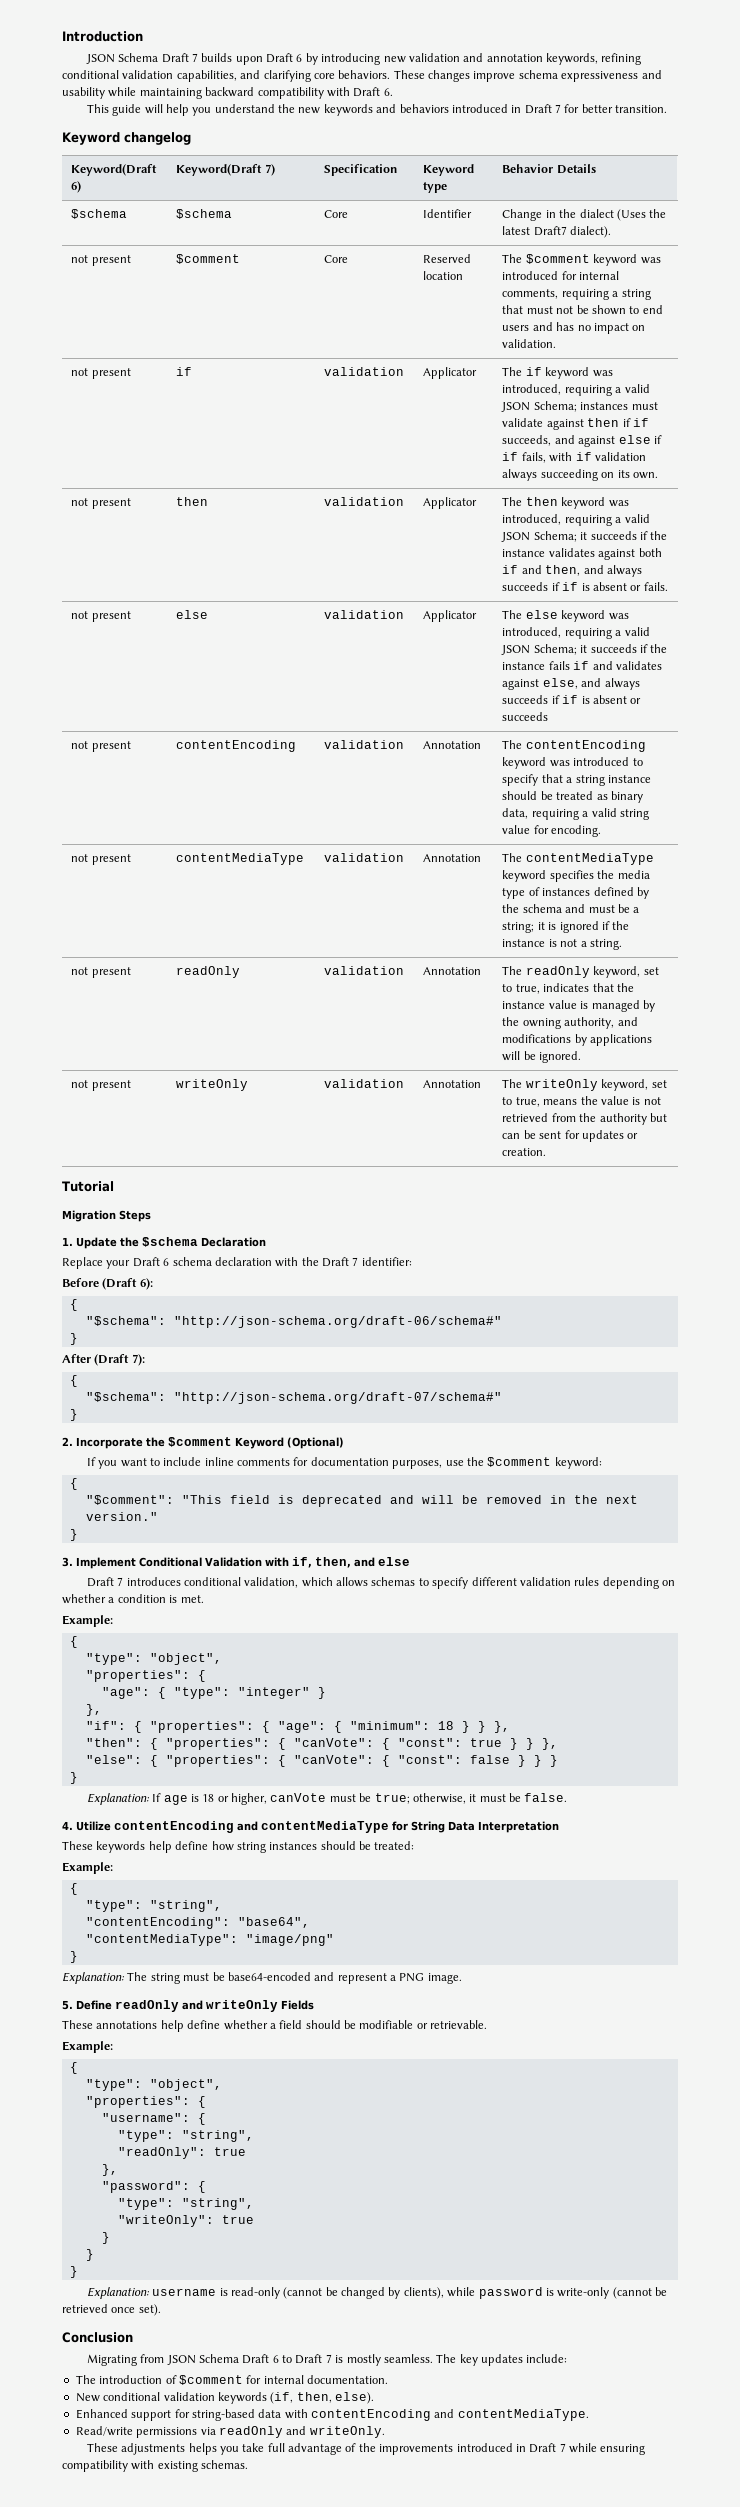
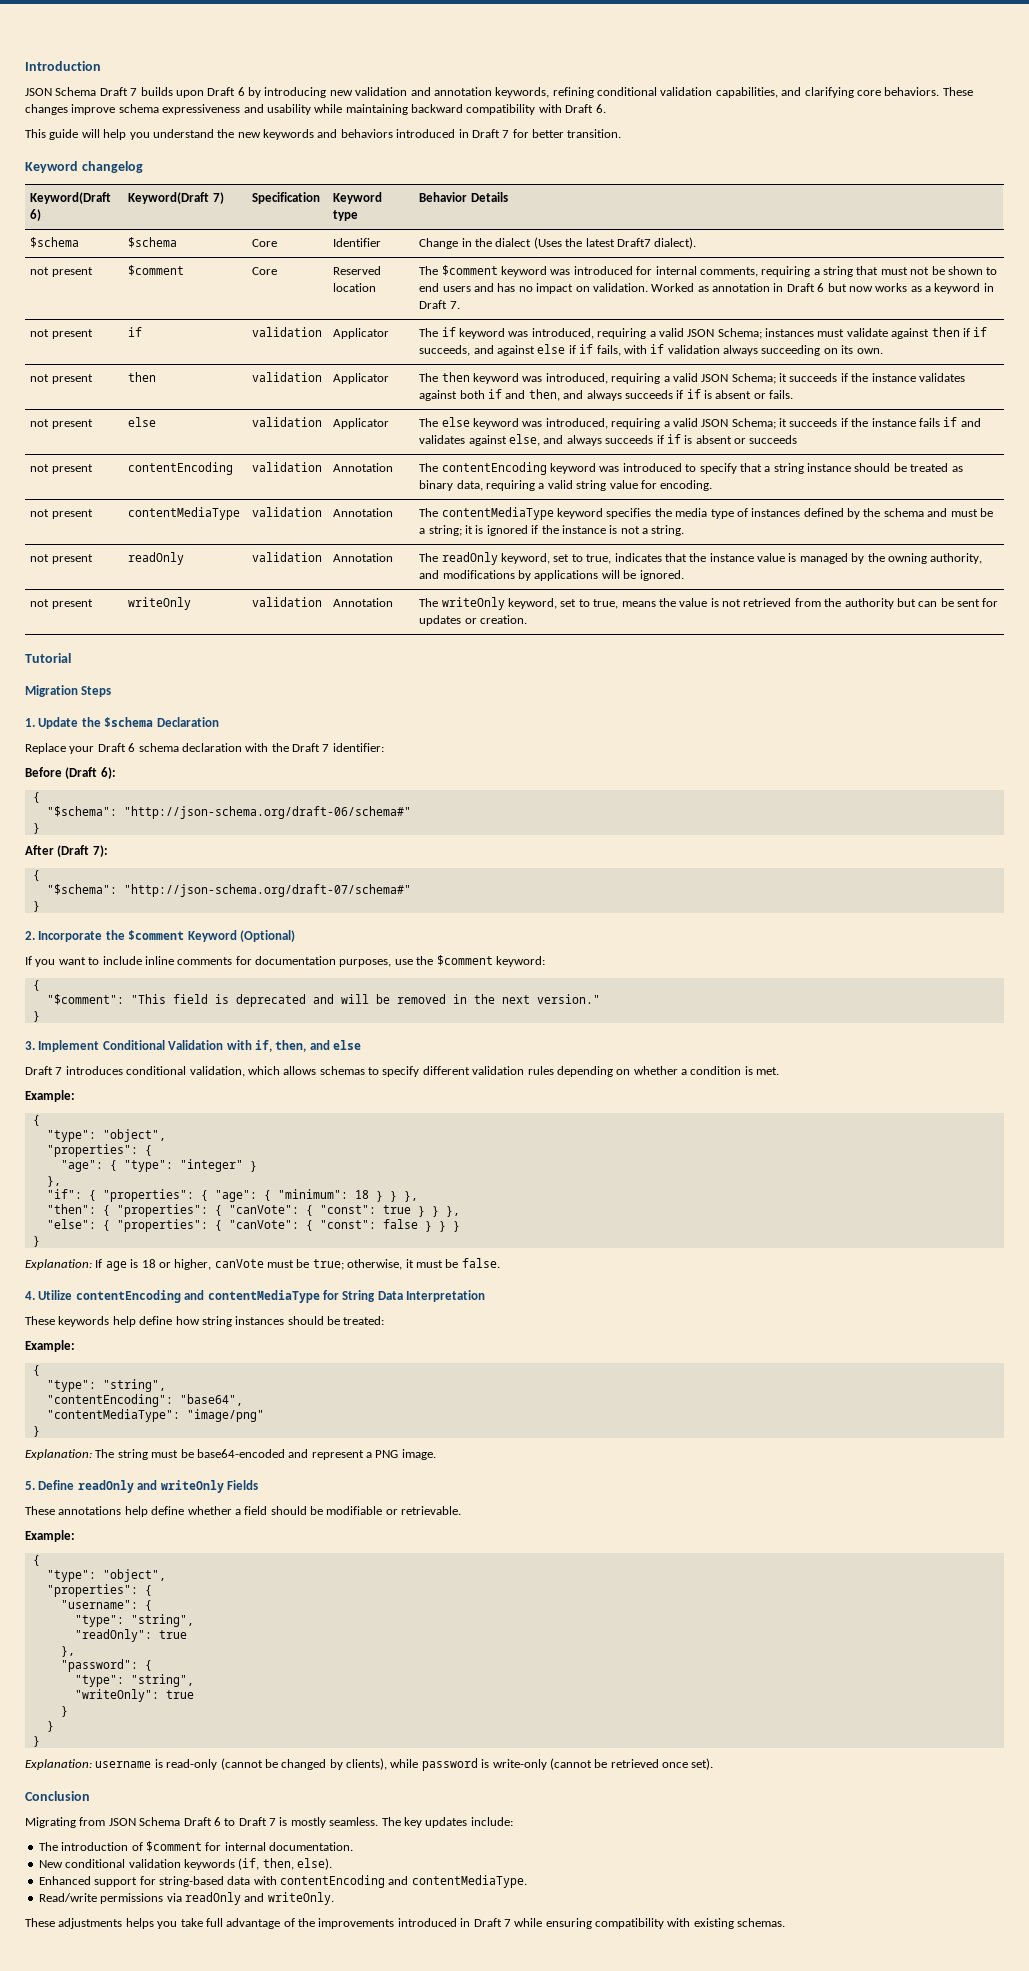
(557, 343) none -> [651,283,994,294] [419,300,460,309] Worked as annotation in Draft 6 but now works as a keyword in Draft 7.

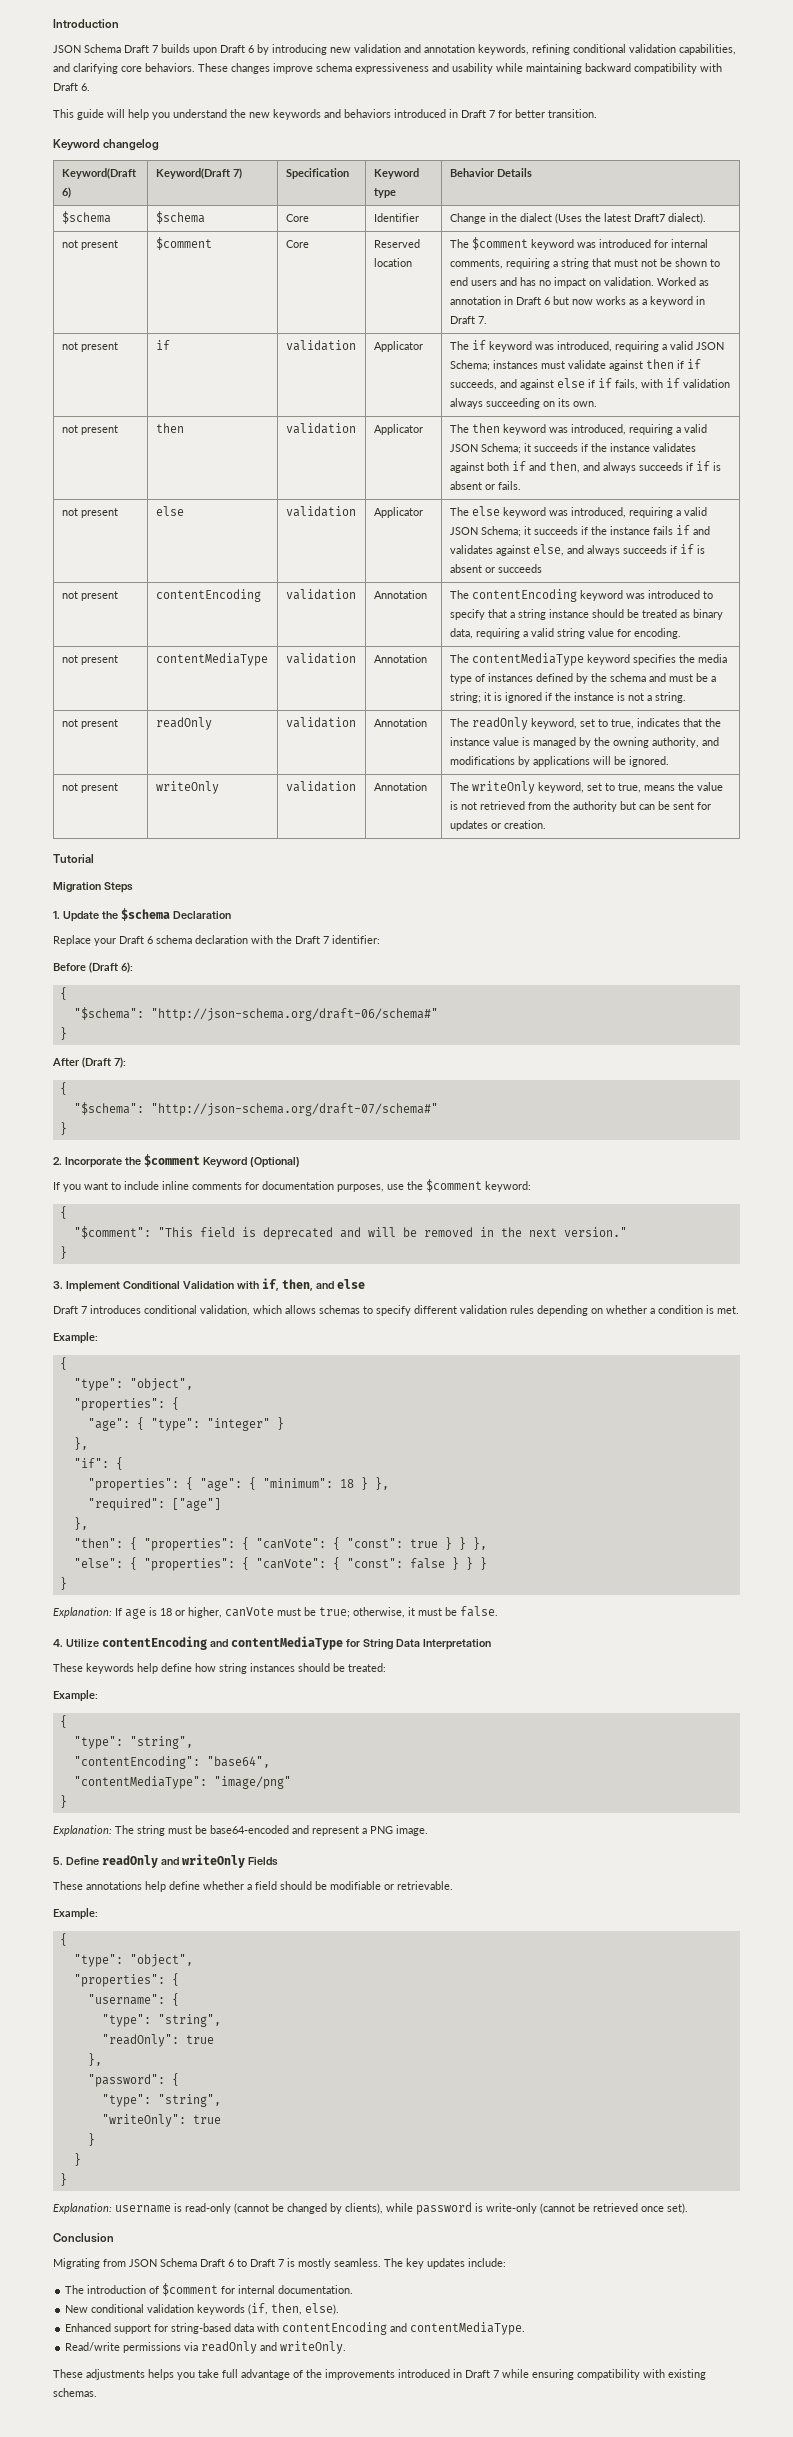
(96, 1195) none -> (123, 1463) //
[389,1191,397,1202] } -> [374,1477,389,1490] [87,1498,221,1511] }, // "required": ["age"] //

